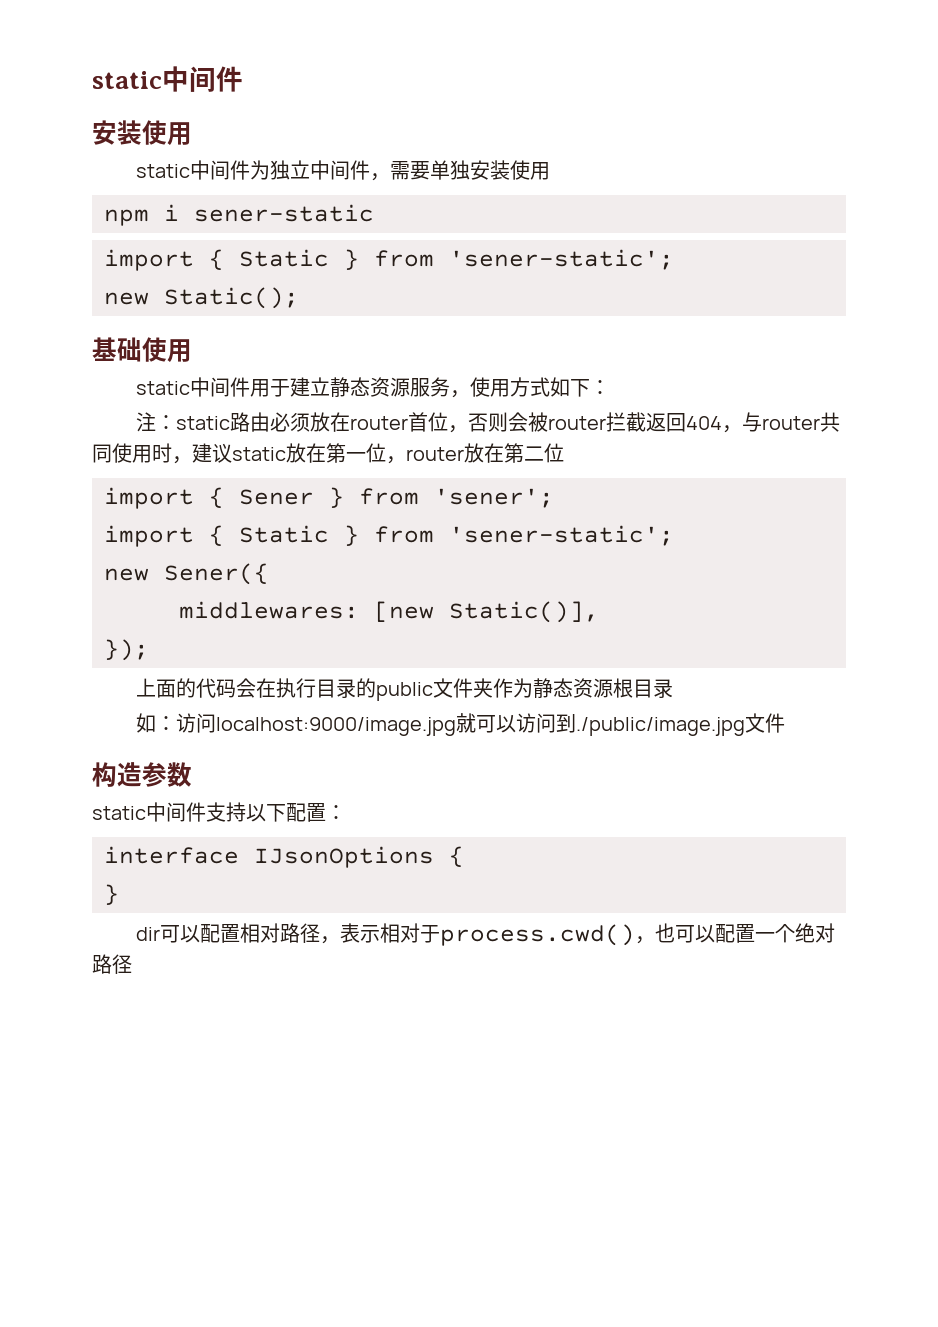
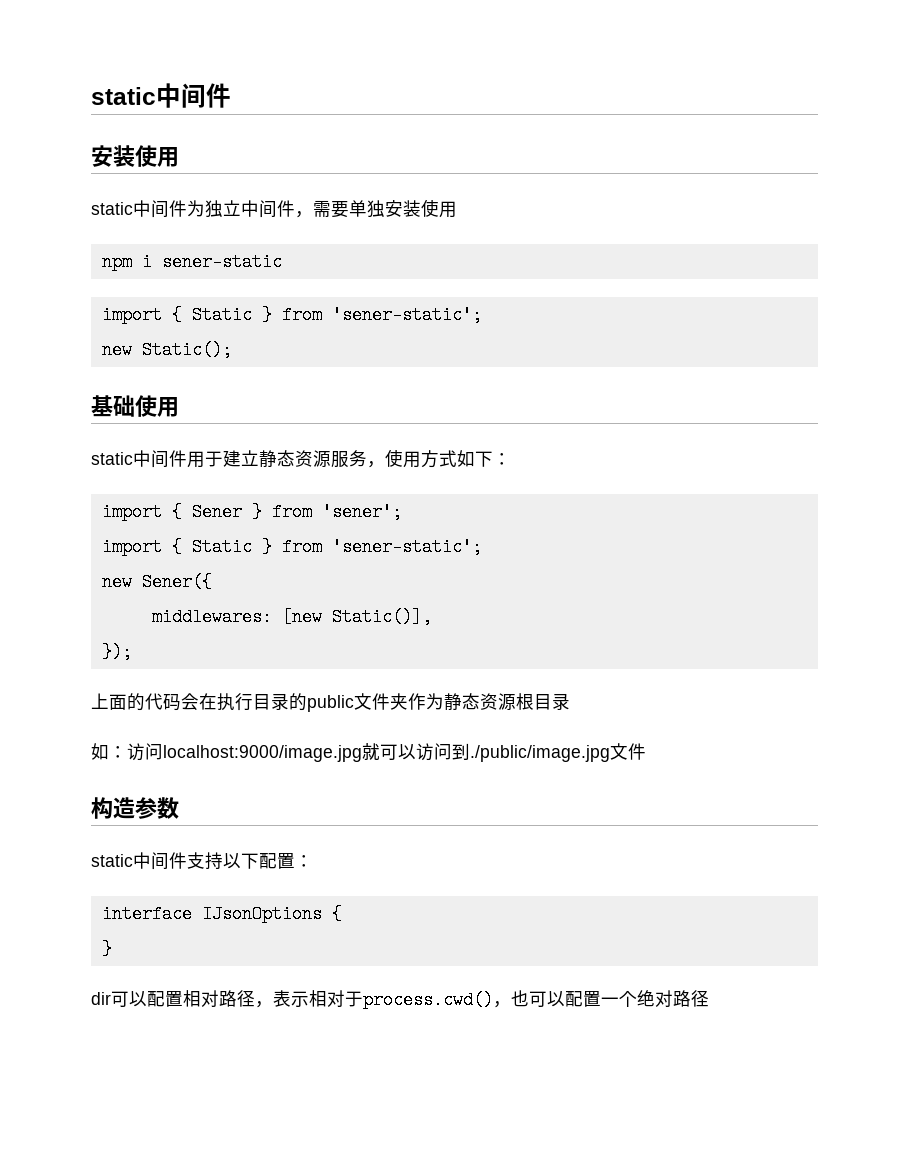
[135,412,840,433] [92,443,564,464] // 注：static路由必须放在router首位，否则会被router拦截返回404，与router共同使用时，建议static放在第一位，router放在第二位 -> (511, 459) none

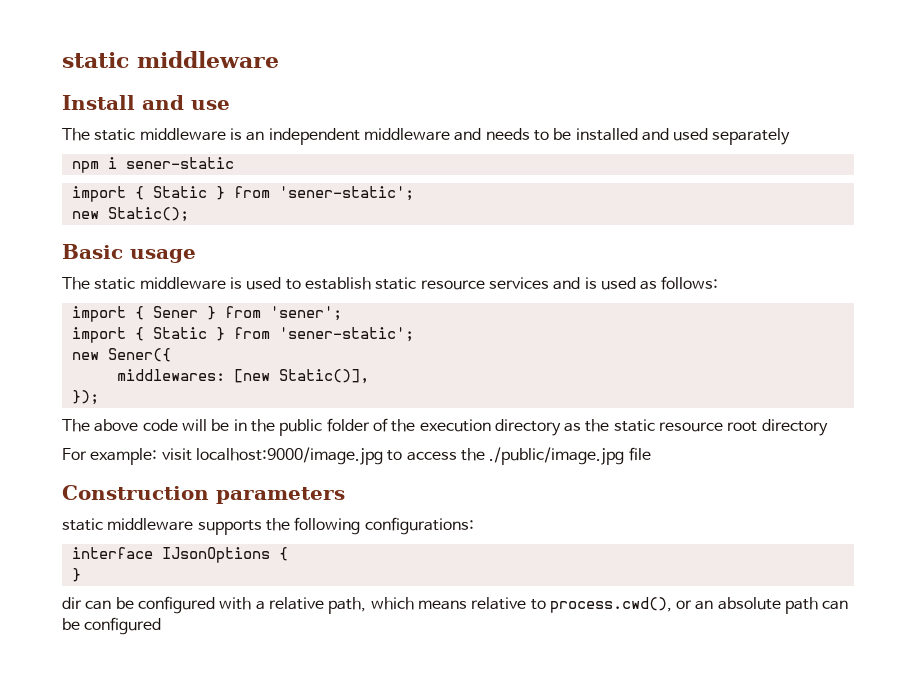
[91,83,231,108] [91,145,179,167] [91,199,457,218] static中间件 // 安装使用 // static中间件为独立中间件，需要单独安装使用 -> [62,51,279,68] [62,95,230,110] [62,128,791,145] static middleware // Install and use // The static middleware is an independent middleware and needs to be installed and used separately
[91,395,179,417] [91,449,511,468] 基础使用 // static中间件用于建立静态资源服务，使用方式如下： -> [62,244,196,263] [62,276,719,290] Basic usage // The static middleware is used to establish static resource services and is used as follows:
[91,693,570,712] [91,743,646,762] [91,797,179,819] [91,852,313,870] 上面的代码会在执行目录的public文件夹作为静态资源根目录 // 如：访问localhost:9000/image.jpg就可以访问到./public/image.jpg文件 // 构造参数 // static中间件支持以下配置： -> [62,418,828,436] [62,447,651,465] [62,485,345,504] [62,517,474,535] The above code will be in the public folder of the execution directory as the static resource root directory // For example: visit localhost:9000/image.jpg to access the ./public/image.jpg file // Construction parameters // static middleware supports the following configurations:
[111,990,709,1009] 可以配置相对路径，表示相对于process.cwd()，也可以配置一个绝对路径 -> [85,596,849,614] [62,617,162,635] can be configured with a relative path, which means relative to process.cwd(), or an absolute path can be configured

